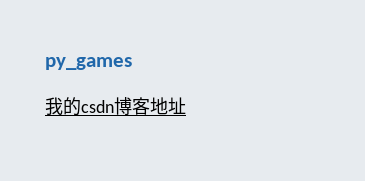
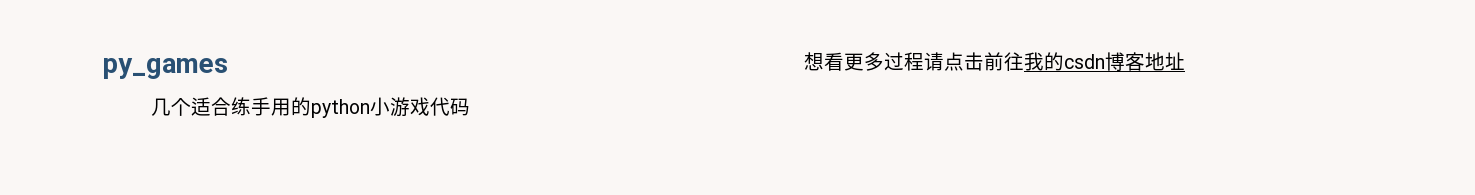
(132, 63) none -> [150,97,470,118] [803,52,1024,71] 几个适合练手用的python小游戏代码 // 想看更多过程请点击前往

